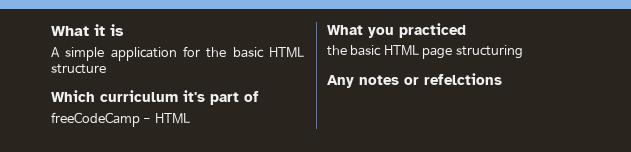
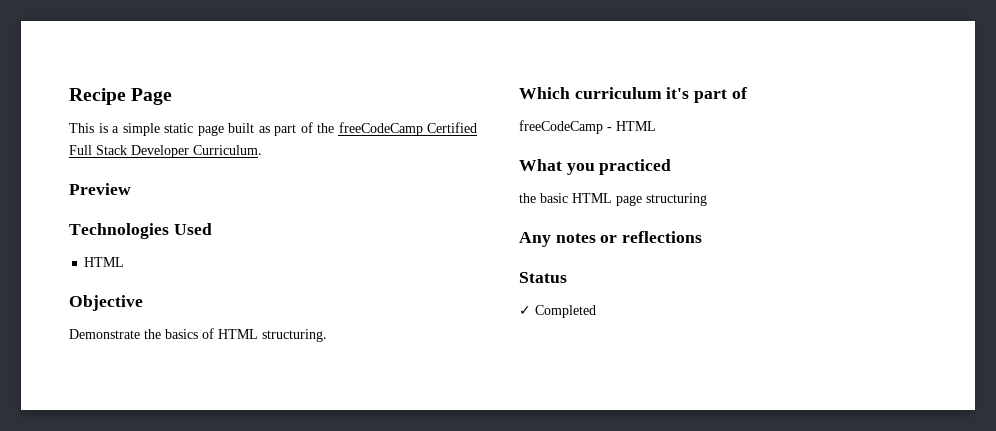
[51,24,124,36] [51,46,304,61] [51,64,106,74] What it is // A simple application for the basic HTML structure -> [69,88,173,105] [69,122,477,136] [69,145,262,158] [69,183,131,195] [69,223,212,239] [84,257,125,267] [69,295,143,311] [69,328,327,342] Recipe Page // This is a simple static page built as part of the freeCodeCamp Certified Full Stack Developer Curriculum. // Preview // Technologies Used // HTML // Objective // Demonstrate the basics of HTML structuring.
[424,73,502,85] refelctions -> [622,231,703,243] [519,272,567,283] [519,305,596,318] reflections // Status // ✓ Completed

